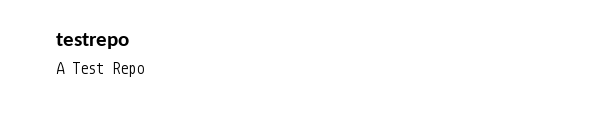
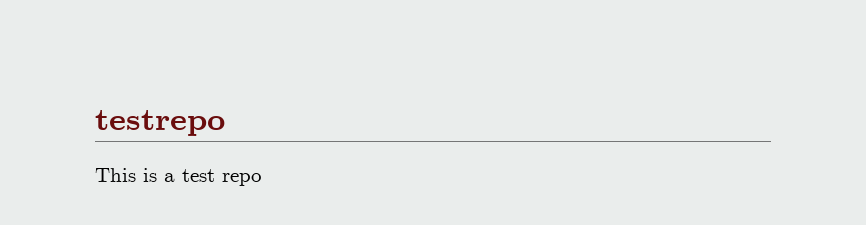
[56,62,144,77] A Test Repo -> [95,168,262,186] This is a test repo

